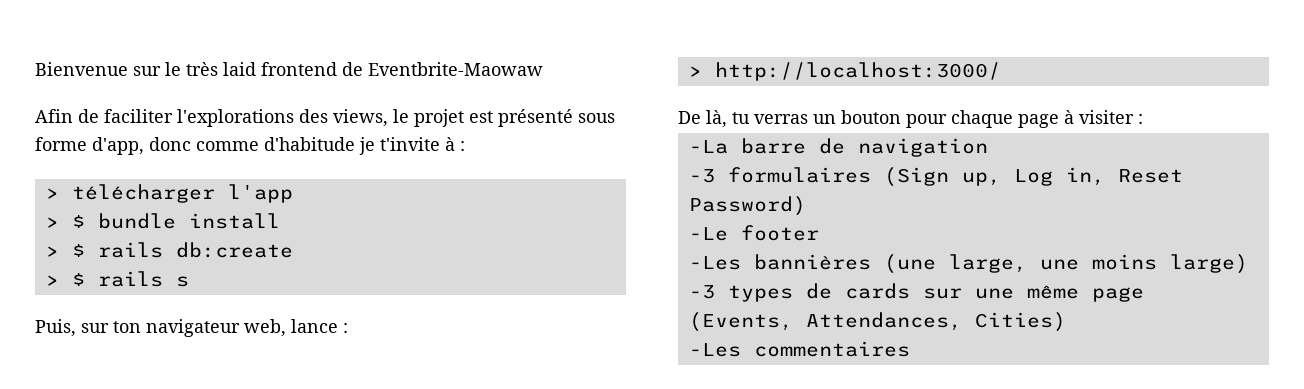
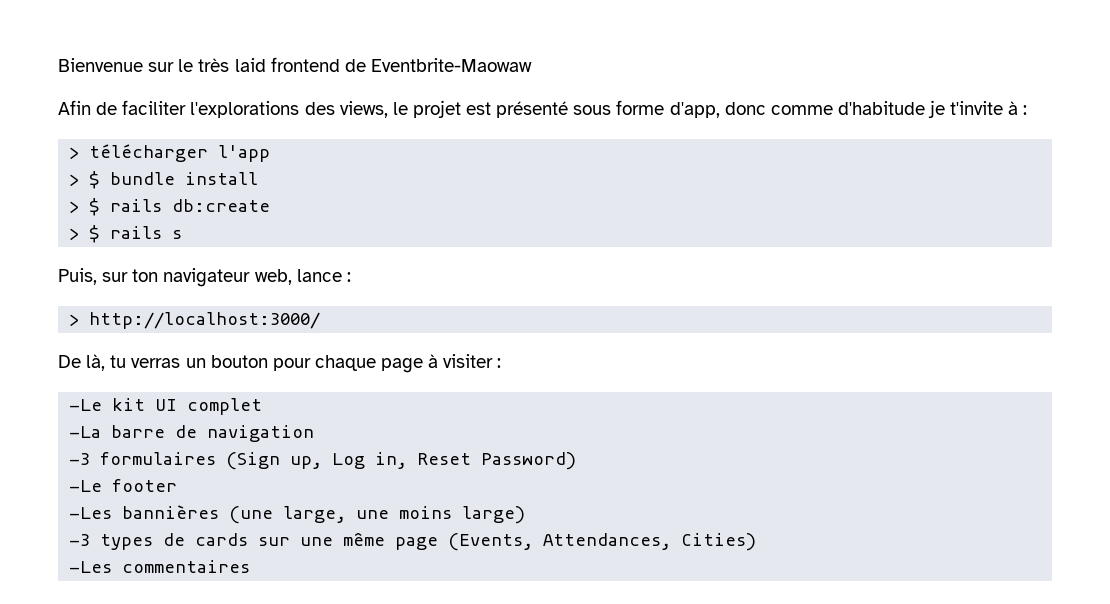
(1143, 119) none -> [69,398,263,415] // -Le kit UI complet

